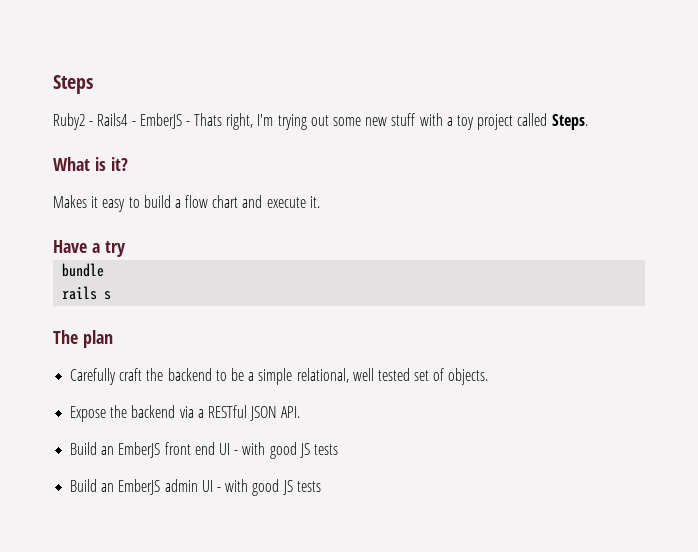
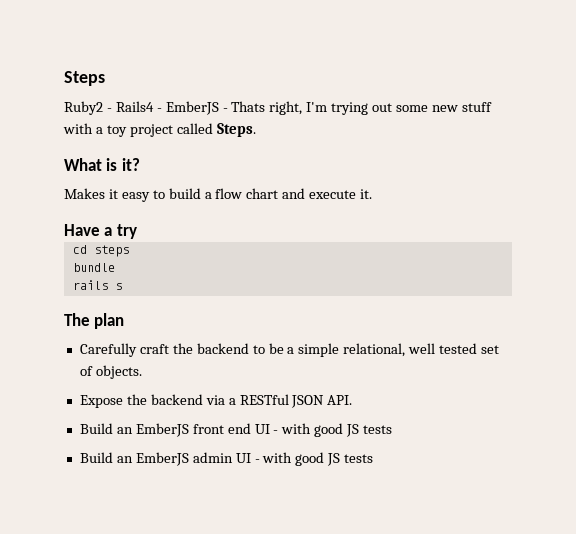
(126, 249) none -> [72,245,129,257] // cd steps

